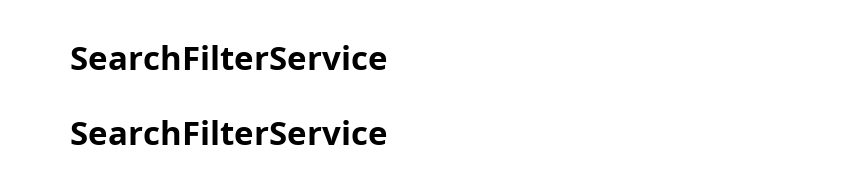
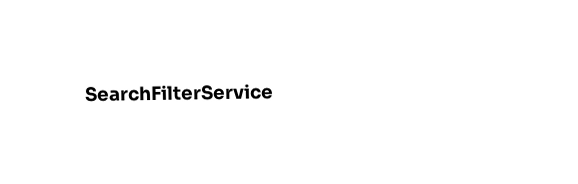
[70,45,388,70] [70,120,388,145] SearchFilterService // SearchFilterService -> [84,83,274,102] SearchFilterService

